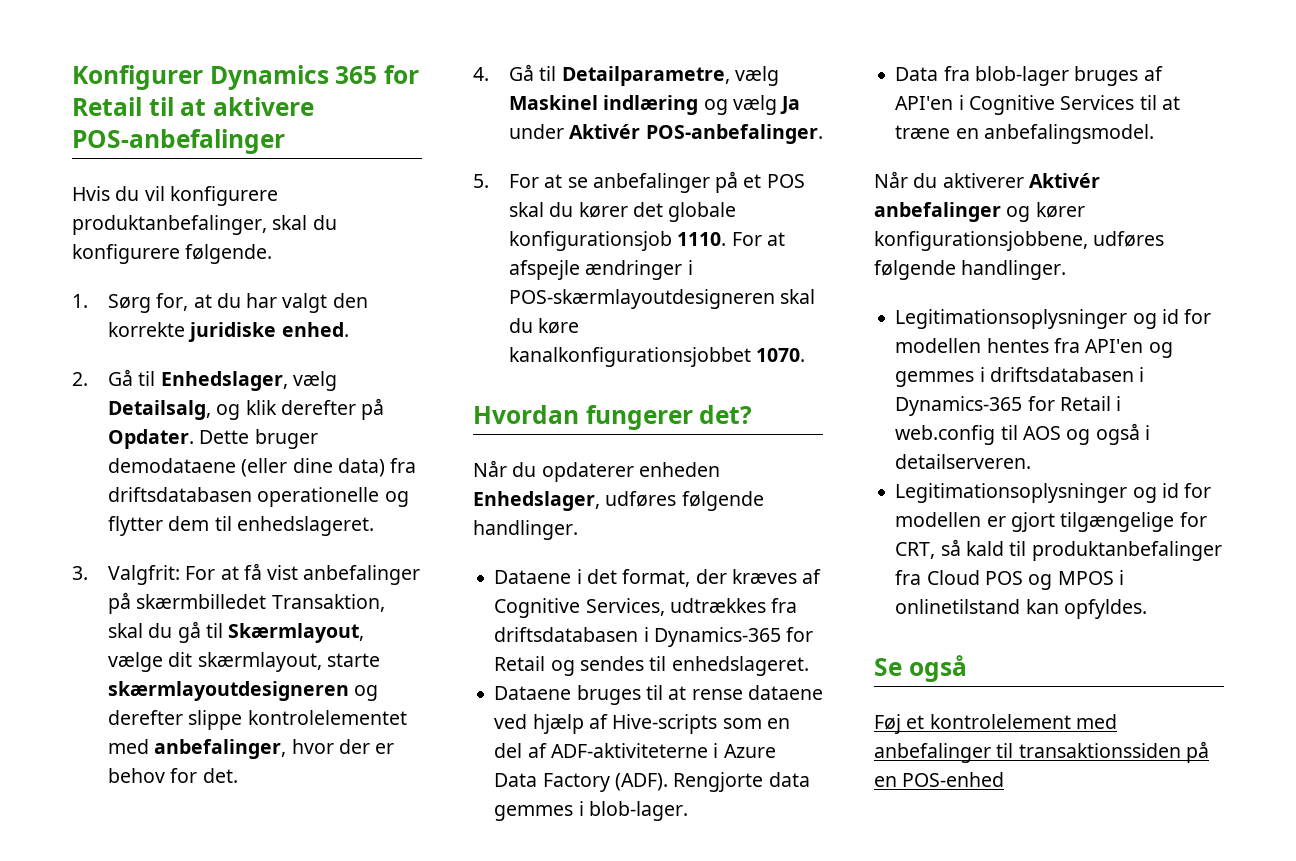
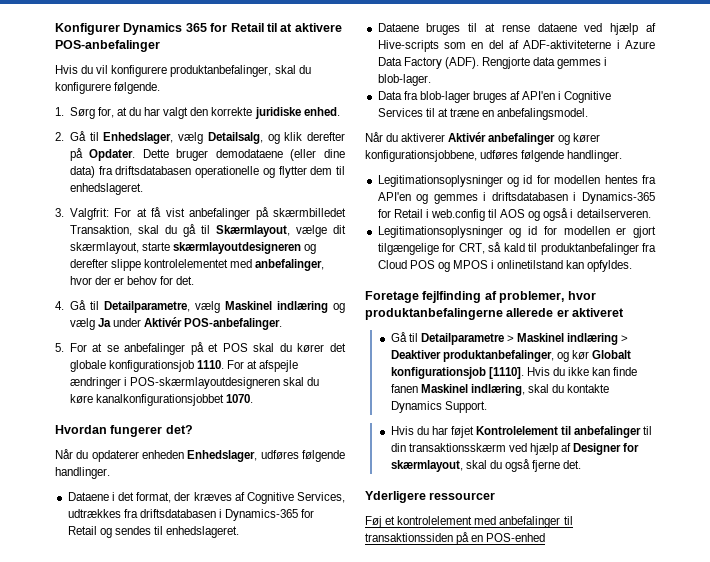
[874,655,967,682] Se også -> [365,291,596,303] [365,308,625,320] [390,332,629,345] [390,350,632,362] [390,367,638,379] [390,384,610,396] [390,401,487,413] [390,426,653,438] [390,443,640,455] [390,459,582,472] [365,491,496,503] Foretage fejlfinding af problemer, hvor produktanbefalingerne allerede er aktiveret // Gå til Detailparametre > Maskinel indlæring > Deaktiver produktanbefalinger, og kør Globalt konfigurationsjob [1110]. Hvis du ikke kan finde fanen Maskinel indlæring, skal du kontakte Dynamics Support. // Hvis du har føjet Kontrolelement til anbefalinger til din transaktionsskærm ved hjælp af Designer for skærmlayout, skal du også fjerne det. // Yderligere ressourcer

